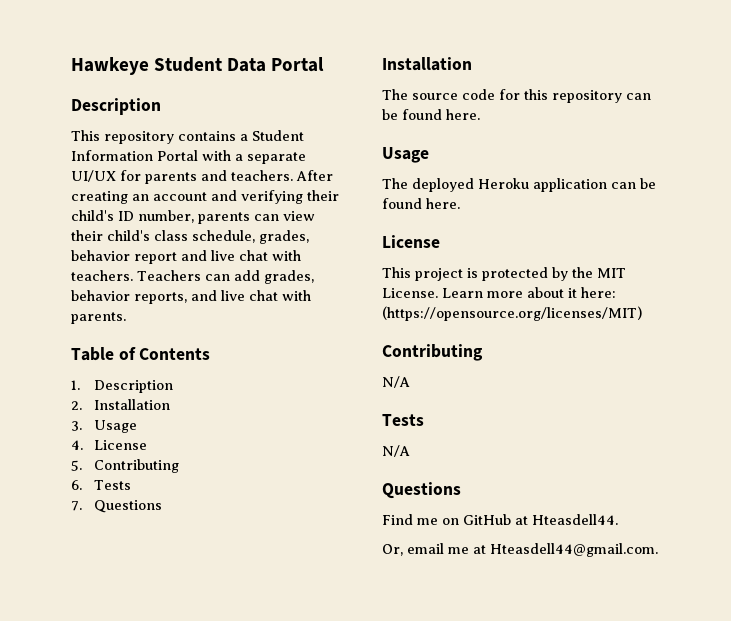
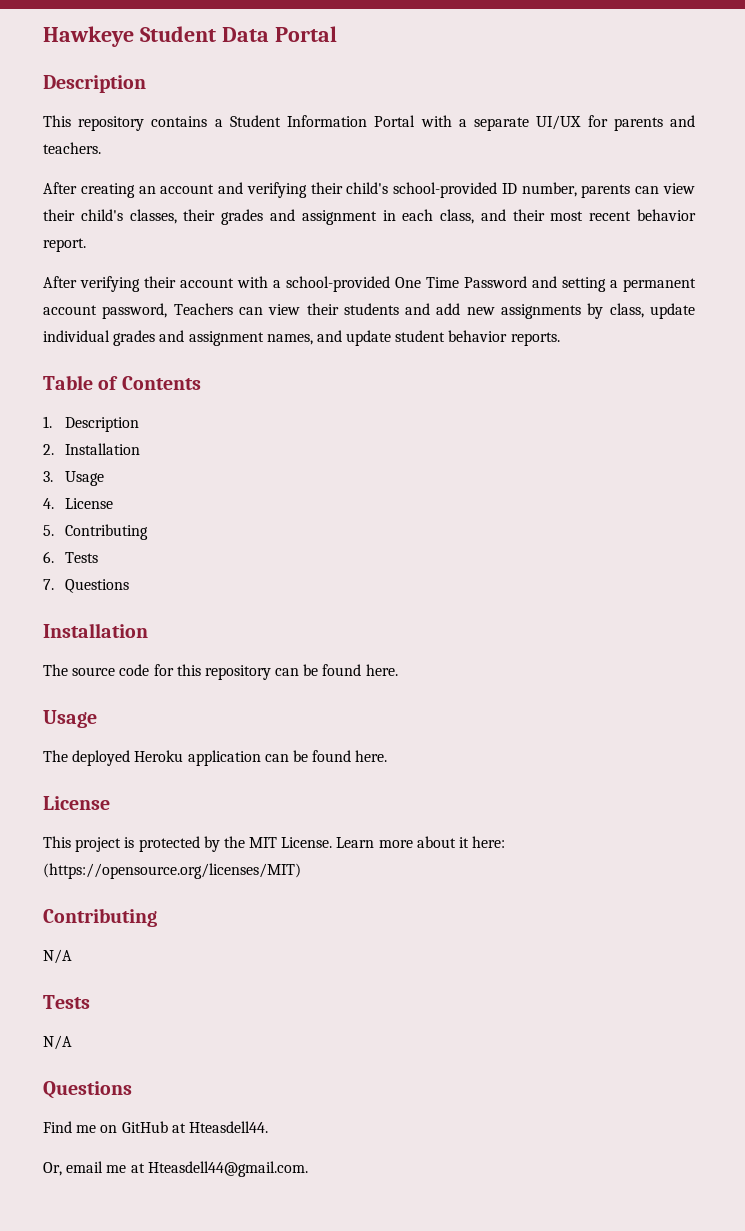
(293, 175) none -> (101, 148) //
(114, 215) none -> [393,182,498,198] school-provided
[154,230,309,244] [71,250,301,264] [71,270,314,284] [71,290,311,304] [71,312,126,324] class schedule, grades, behavior report and live chat with teachers. Teachers can add grades, behavior reports, and live chat with parents. -> [129,209,696,225] [43,238,86,252] [43,276,696,292] [43,303,695,319] [43,330,560,346] classes, their grades and assignment in each class, and their most recent behavior report. // After verifying their account with a school-provided One Time Password and setting a permanent account password, Teachers can view their students and add new assignments by class, update individual grades and assignment names, and update student behavior reports.

